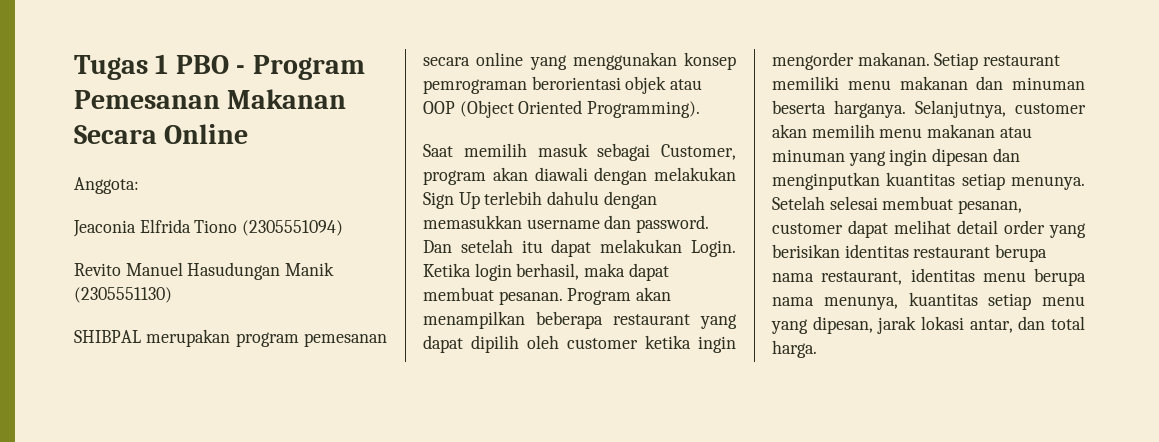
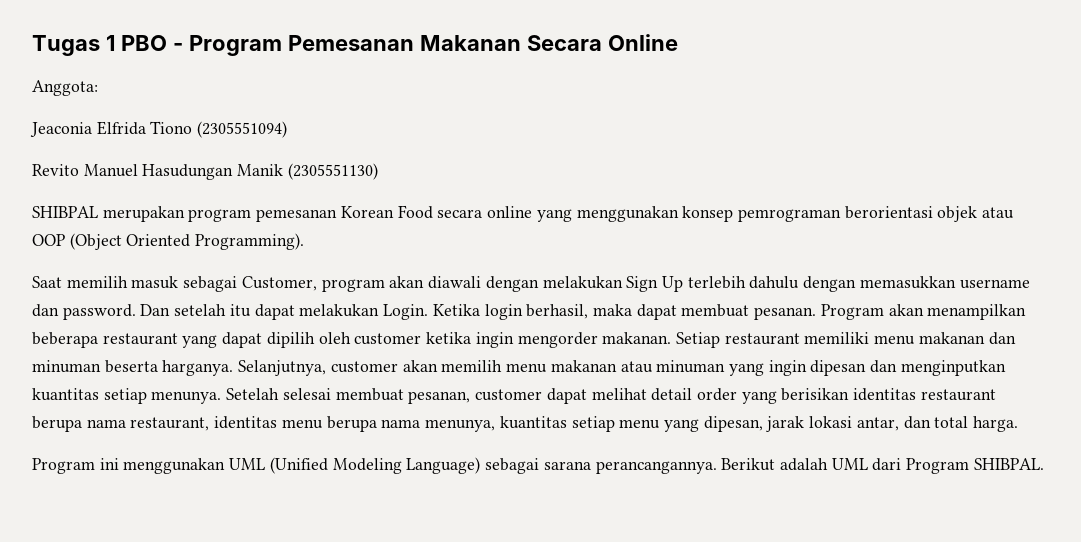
(387, 340) none -> [340,205,433,219] Korean Food
(817, 349) none -> [32,457,1044,474] // Program ini menggunakan UML (Unified Modeling Language) sebagai sarana perancangannya. Berikut adalah UML dari Program SHIBPAL.

